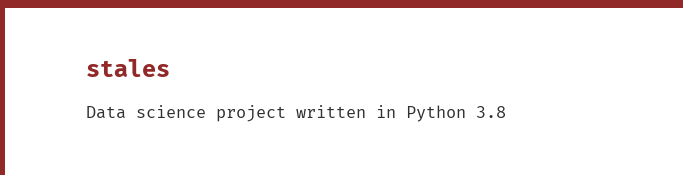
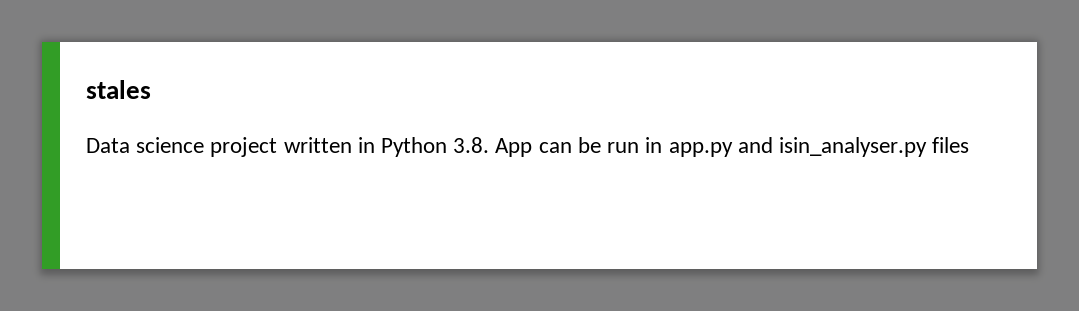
[476,106,506,118] 3.8 -> [453,137,970,157] 3.8. App can be run in app.py and isin_analyser.py files

